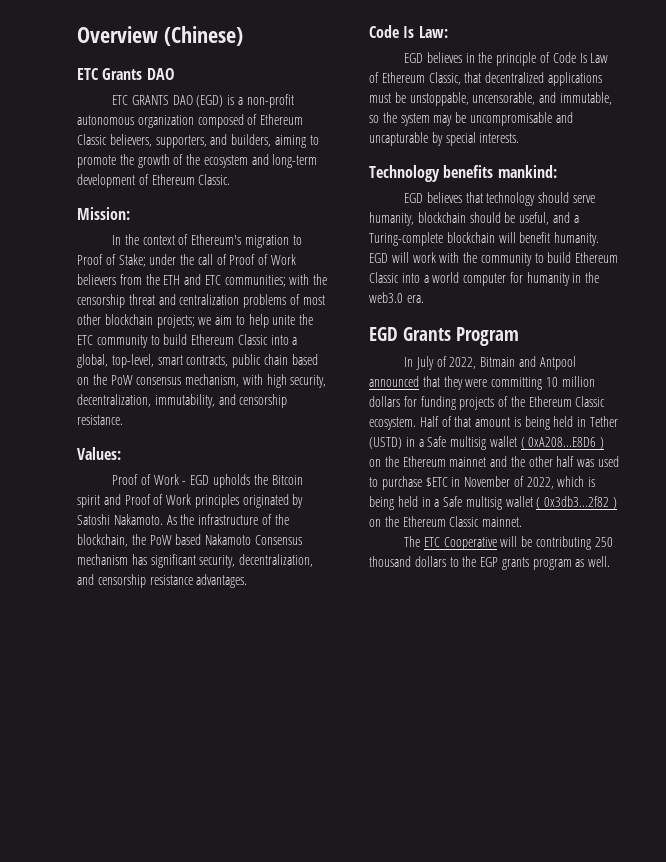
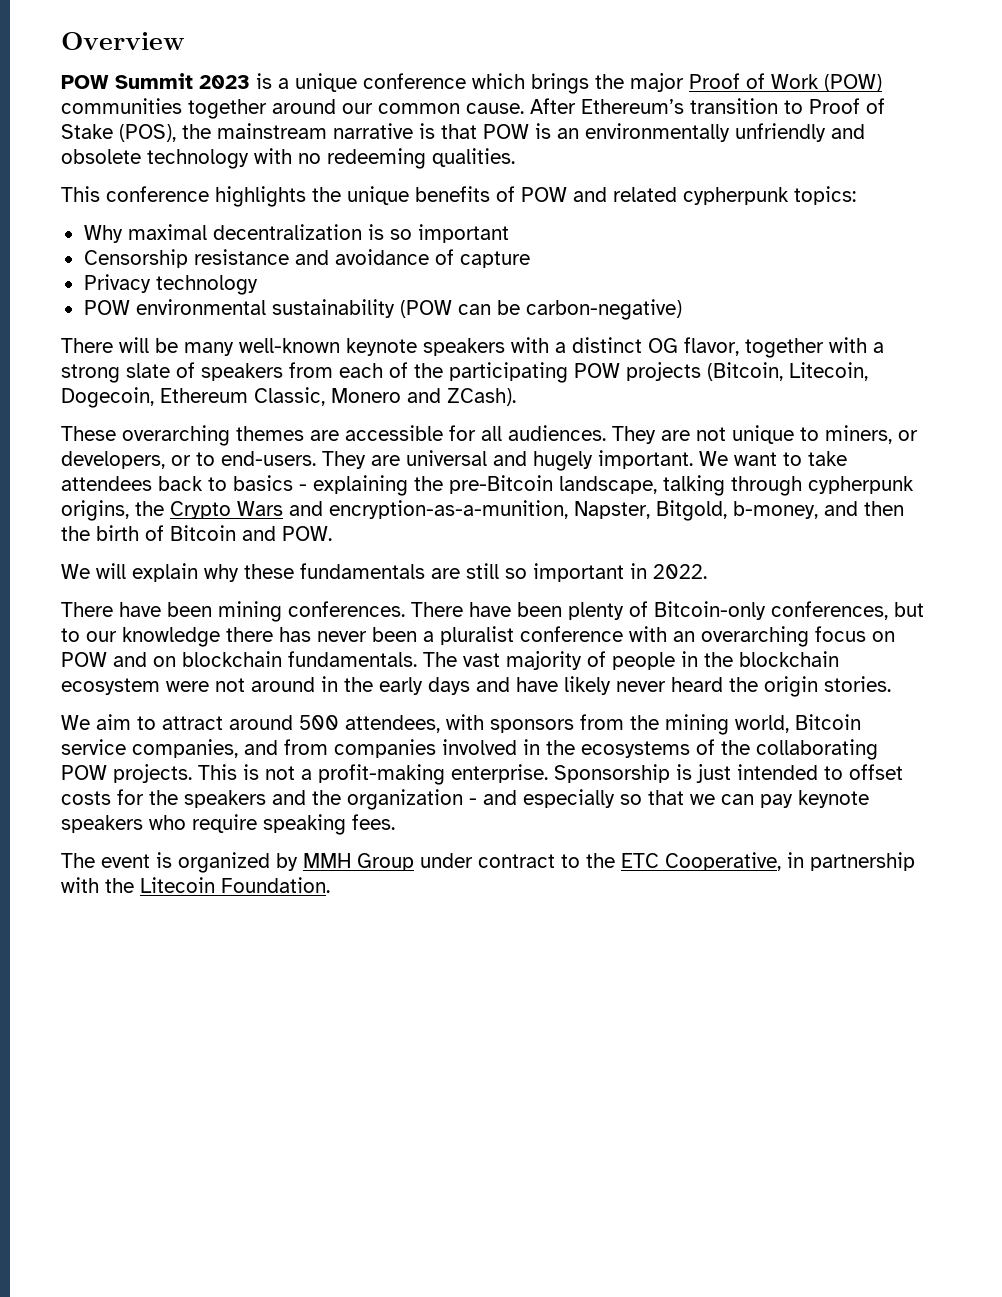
[163,26,243,46] [77,68,175,80] [112,94,294,108] [77,114,304,128] [77,134,319,148] [77,154,318,168] [77,174,231,188] [77,207,130,220] [112,234,302,248] [77,254,297,267] [77,274,328,287] [77,294,325,308] [77,314,314,328] [77,334,298,348] [77,354,318,368] [77,374,327,388] [77,394,288,408] [77,415,123,425] [77,447,121,460] [112,474,303,488] [77,494,304,508] [77,514,289,525] [77,534,302,547] [77,554,314,568] [77,574,248,588] [369,25,448,38] [404,52,609,66] [369,72,602,86] [369,92,612,106] [369,112,573,126] [369,132,520,146] [369,165,557,182] [404,192,596,206] [369,212,579,226] [369,232,600,246] [369,252,619,266] [369,272,600,286] [369,292,424,303] [369,327,520,346] [404,356,576,370] [369,376,595,390] [369,396,606,410] [369,416,619,430] [369,436,605,450] [369,456,620,467] [369,476,596,490] [369,496,618,510] [369,516,523,527] [404,536,613,550] [369,556,611,570] (Chinese) // ETC Grants DAO // ETC GRANTS DAO (EGD) is a non-profit autonomous organization composed of Ethereum Classic believers, supporters, and builders, aiming to promote the growth of the ecosystem and long-term development of Ethereum Classic. // Mission: // In the context of Ethereum's migration to Proof of Stake; under the call of Proof of Work believers from the ETH and ETC communities; with the censorship threat and centralization problems of most other blockchain projects; we aim to help unite the ETC community to build Ethereum Classic into a global, top-level, smart contracts, public chain based on the PoW consensus mechanism, with high security, decentralization, immutability, and censorship resistance. // Values: // Proof of Work - EGD upholds the Bitcoin spirit and Proof of Work principles originated by Satoshi Nakamoto. As the infrastructure of the blockchain, the PoW based Nakamoto Consensus mechanism has significant security, decentralization, and censorship resistance advantages. // Code Is Law: // EGD believes in the principle of Code Is Law of Ethereum Classic, that decentralized applications must be unstoppable, uncensorable, and immutable, so the system may be uncompromisable and uncapturable by special interests. // Technology benefits mankind: // EGD believes that technology should serve humanity, blockchain should be useful, and a Turing-complete blockchain will benefit humanity. EGD will work with the community to build Ethereum Classic into a world computer for humanity in the web3.0 era. // EGD Grants Program // In July of 2022, Bitmain and Antpool announced that they were committing 10 million dollars for funding projects of the Ethereum Classic ecosystem. Half of that amount is being held in Tether (USTD) in a Safe multisig wallet ( 0xA208...E8D6 ) on the Ethereum mainnet and the other half was used to purchase $ETC in November of 2022, which is being held in a Safe multisig wallet ( 0x3db3...2f82 ) on the Ethereum Classic mainnet. // The ETC Cooperative will be contributing 250 thousand dollars to the EGP grants program as well. -> [61,73,882,94] [61,98,885,119] [61,123,865,142] [61,148,515,169] [61,186,856,207] [83,224,509,243] [83,249,530,268] [83,274,258,295] [83,299,682,320] [61,337,884,358] [61,362,868,383] [61,387,516,408] [61,425,918,446] [61,450,847,471] [61,475,914,496] [61,500,904,521] [61,525,332,541] [61,563,707,582] [61,601,924,622] [61,626,895,647] [61,651,839,670] [61,676,891,697] [61,714,861,735] [61,739,878,760] [61,764,903,785] [61,789,869,810] [61,814,395,835] [61,852,915,873] [61,877,330,893] // POW Summit 2023 is a unique conference which brings the major Proof of Work (POW) communities together around our common cause. After Ethereum’s transition to Proof of Stake (POS), the mainstream narrative is that POW is an environmentally unfriendly and obsolete technology with no redeeming qualities. // This conference highlights the unique benefits of POW and related cypherpunk topics: // Why maximal decentralization is so important // Censorship resistance and avoidance of capture // Privacy technology // POW environmental sustainability (POW can be carbon-negative) // There will be many well-known keynote speakers with a distinct OG flavor, together with a strong slate of speakers from each of the participating POW projects (Bitcoin, Litecoin, Dogecoin, Ethereum Classic, Monero and ZCash). // These overarching themes are accessible for all audiences. They are not unique to miners, or developers, or to end-users. They are universal and hugely important. We want to take attendees back to basics - explaining the pre-Bitcoin landscape, talking through cypherpunk origins, the Crypto Wars and encryption-as-a-munition, Napster, Bitgold, b-money, and then the birth of Bitcoin and POW. // We will explain why these fundamentals are still so important in 2022. // There have been mining conferences. There have been plenty of Bitcoin-only conferences, but to our knowledge there has never been a pluralist conference with an overarching focus on POW and on blockchain fundamentals. The vast majority of people in the blockchain ecosystem were not around in the early days and have likely never heard the origin stories. // We aim to attract around 500 attendees, with sponsors from the mining world, Bitcoin service companies, and from companies involved in the ecosystems of the collaborating POW projects. This is not a profit-making enterprise. Sponsorship is just intended to offset costs for the speakers and the organization - and especially so that we can pay keynote speakers who require speaking fees. // The event is organized by MMH Group under contract to the ETC Cooperative, in partnership with the Litecoin Foundation.

